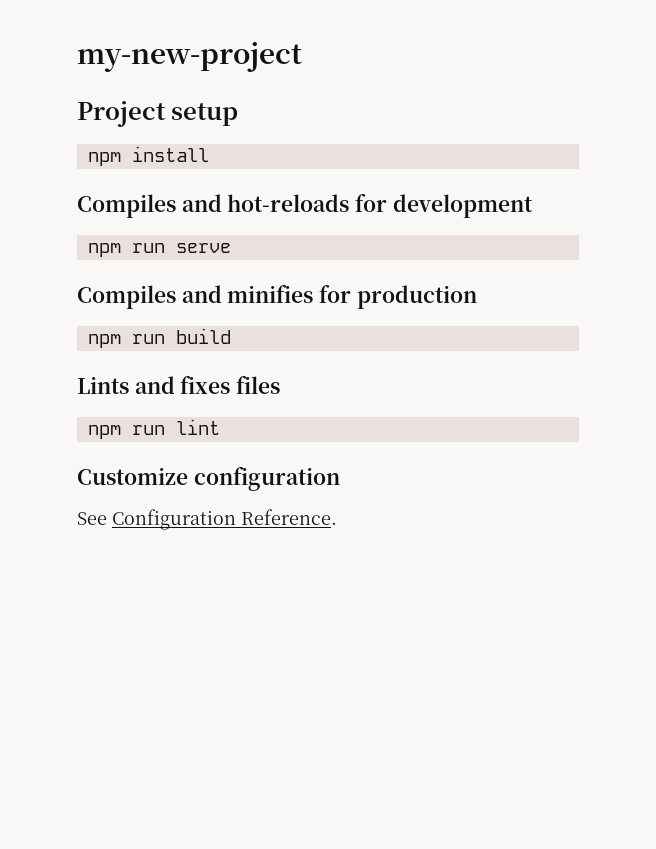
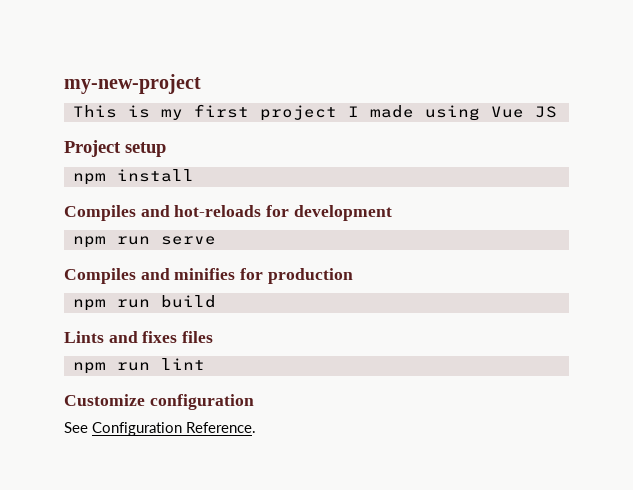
(302, 57) none -> [72,104,557,121] // This is my first project I made using Vue JS

